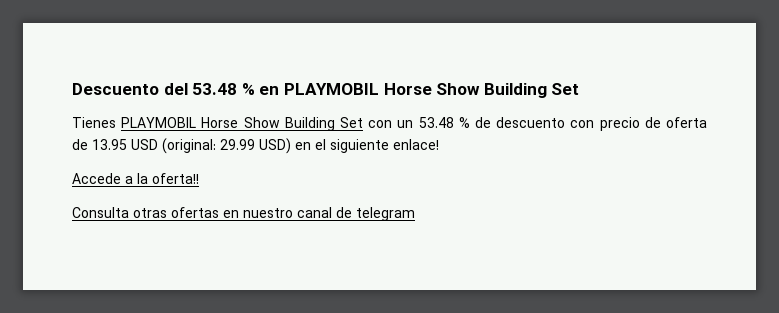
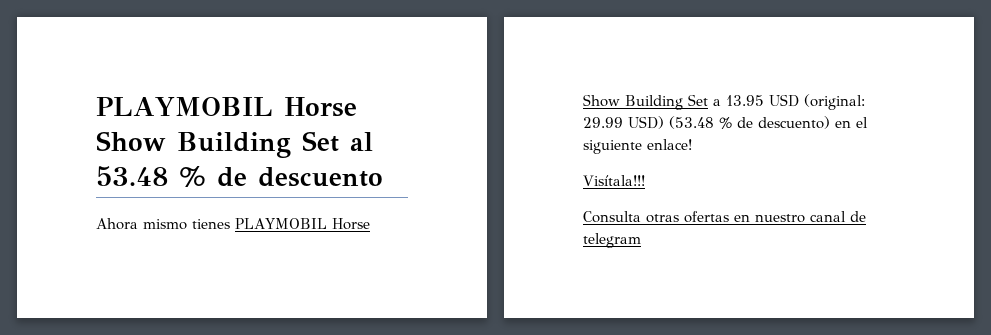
[72,83,580,98] [72,117,707,131] [72,139,88,150] Descuento del 53.48 % en PLAYMOBIL Horse Show Building Set // Tienes PLAYMOBIL Horse Show Building Set con un 53.48 % de descuento con precio de oferta de -> [96,97,357,117] [96,131,373,158] [96,166,383,187] [96,218,370,230] [583,94,721,110] PLAYMOBIL Horse Show Building Set al 53.48 % de descuento // Ahora mismo tienes PLAYMOBIL Horse Show Building Set a
(291, 146) none -> [669,116,830,129] (53.48 % de descuento)
[72,173,199,184] Accede a la oferta!! -> [583,175,645,186] Visítala!!!

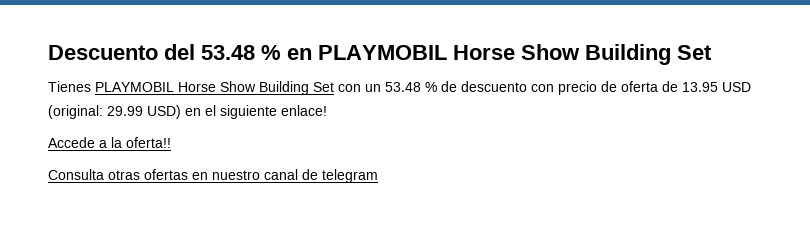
[96,97,357,117] [96,131,373,158] [96,166,383,187] [96,218,370,230] [583,94,721,110] PLAYMOBIL Horse Show Building Set al 53.48 % de descuento // Ahora mismo tienes PLAYMOBIL Horse Show Building Set a -> [48,44,712,65] [48,81,678,95] Descuento del 53.48 % en PLAYMOBIL Horse Show Building Set // Tienes PLAYMOBIL Horse Show Building Set con un 53.48 % de descuento con precio de oferta de
[669,116,830,129] (53.48 % de descuento) -> (181, 112) none
[583,175,645,186] Visítala!!! -> [48,137,171,148] Accede a la oferta!!

